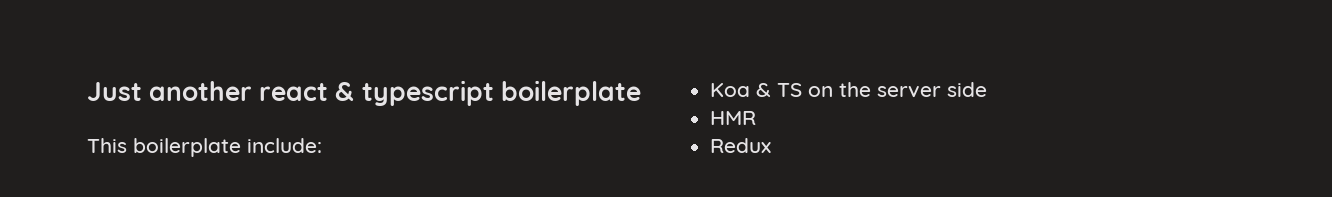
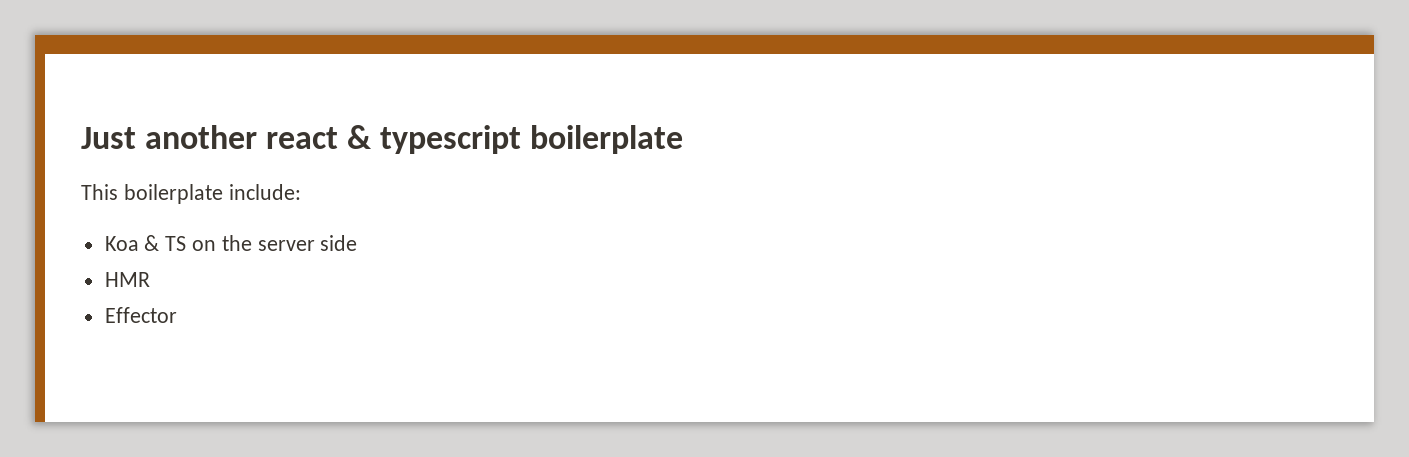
[710,138,772,153] Redux -> [104,307,177,323] Effector

